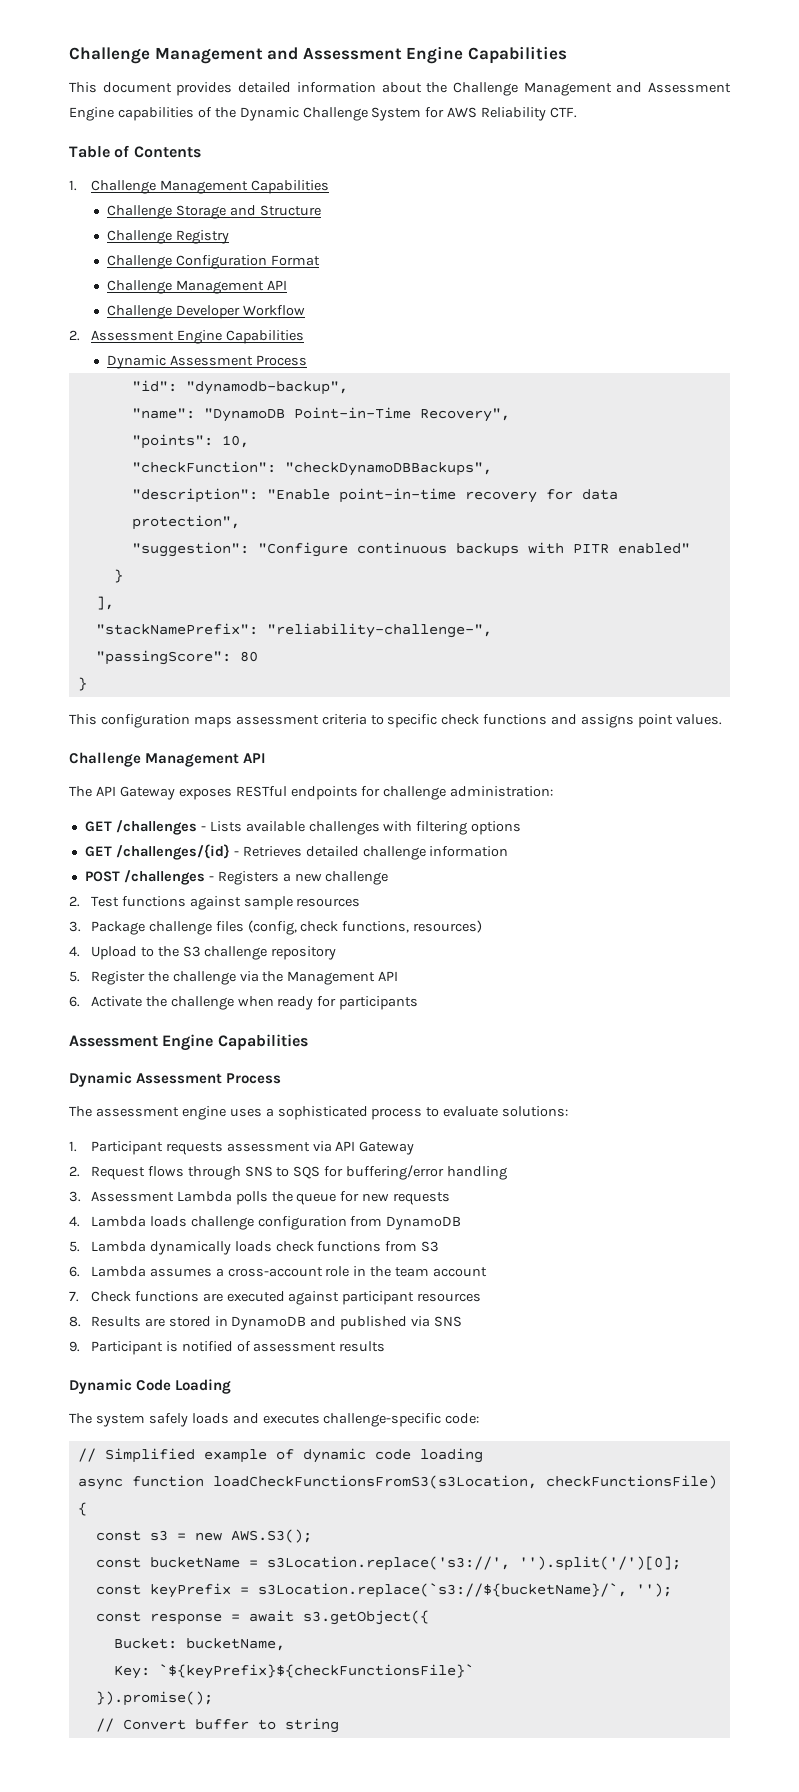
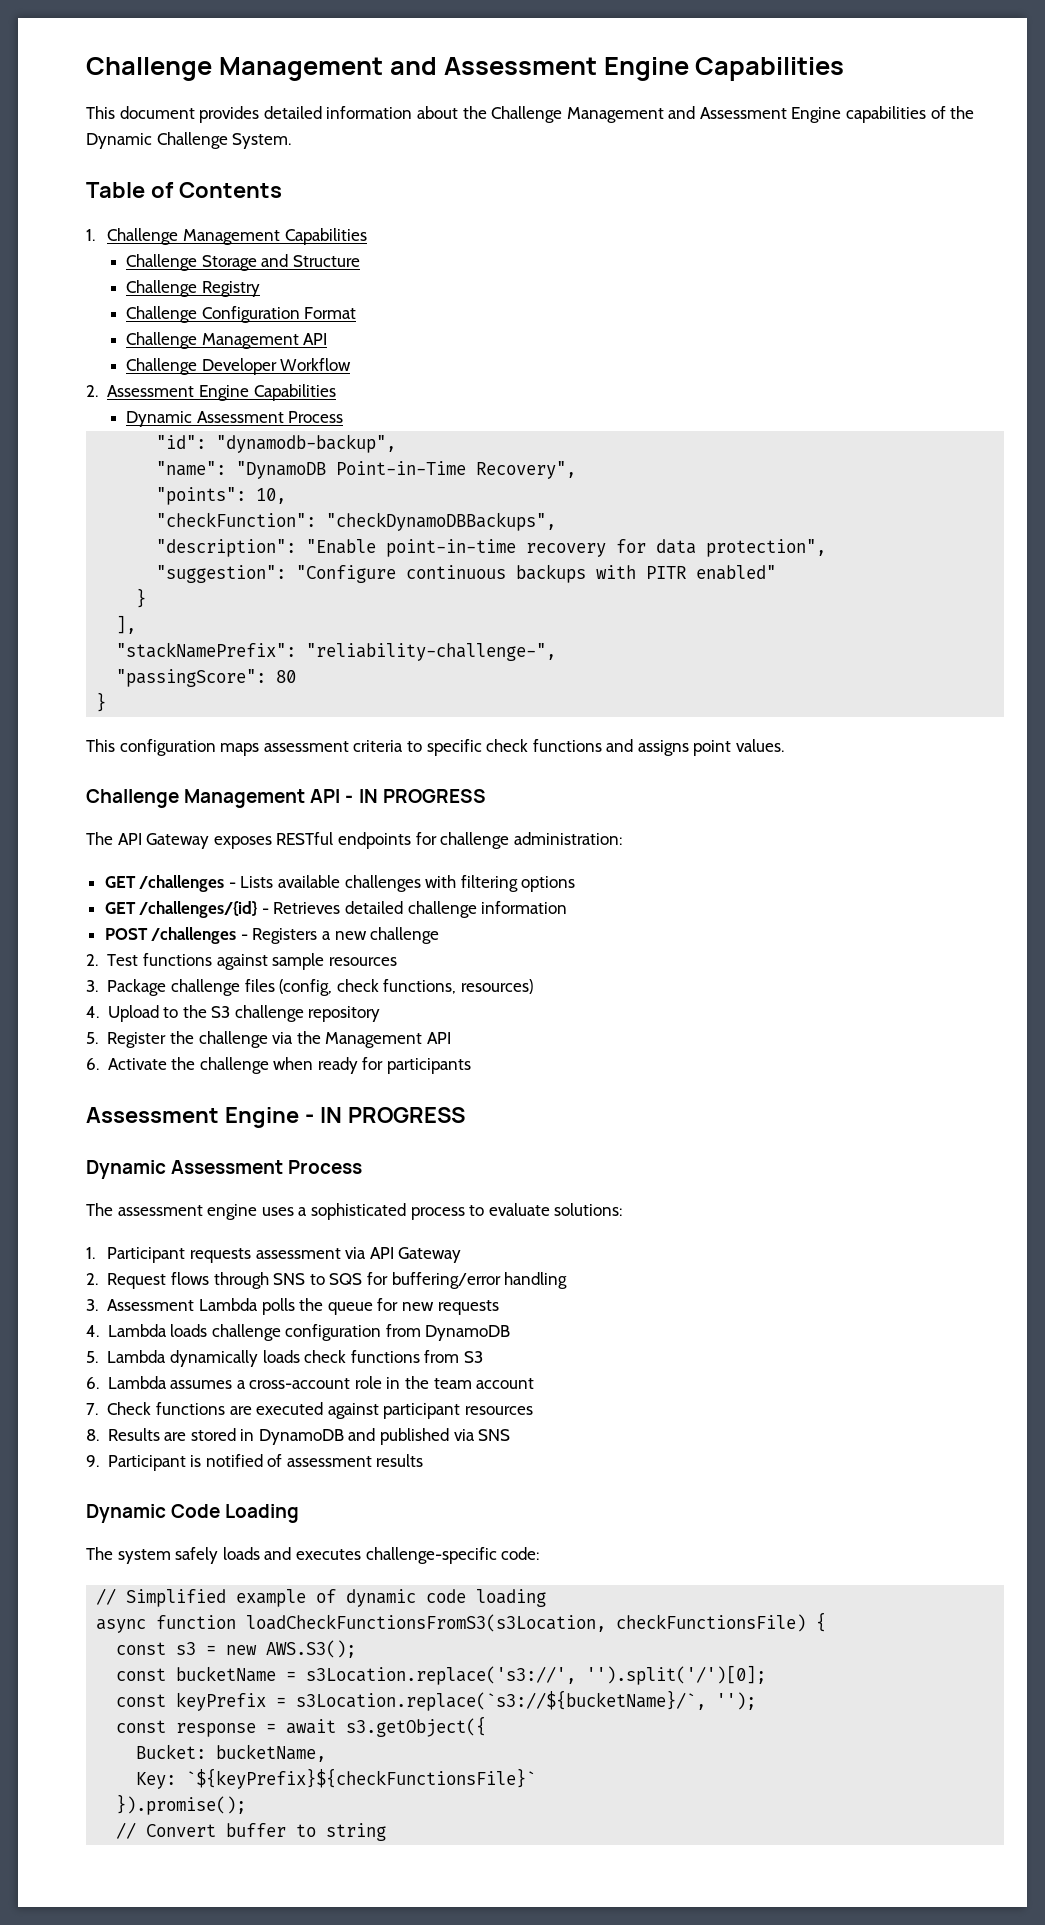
[371,107,578,121] System for AWS Reliability CTF. -> [232,133,292,149] System.
(267, 758) none -> [345,789,486,803] - IN PROGRESS
[217,1034,308,1050] Capabilities -> [304,1107,465,1123] - IN PROGRESS

